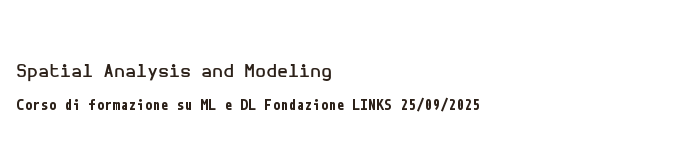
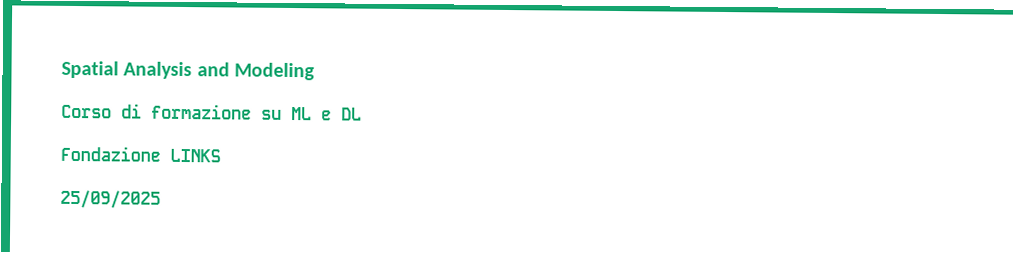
(256, 104) none -> (362, 114) //
(392, 104) none -> (221, 155) //

